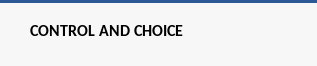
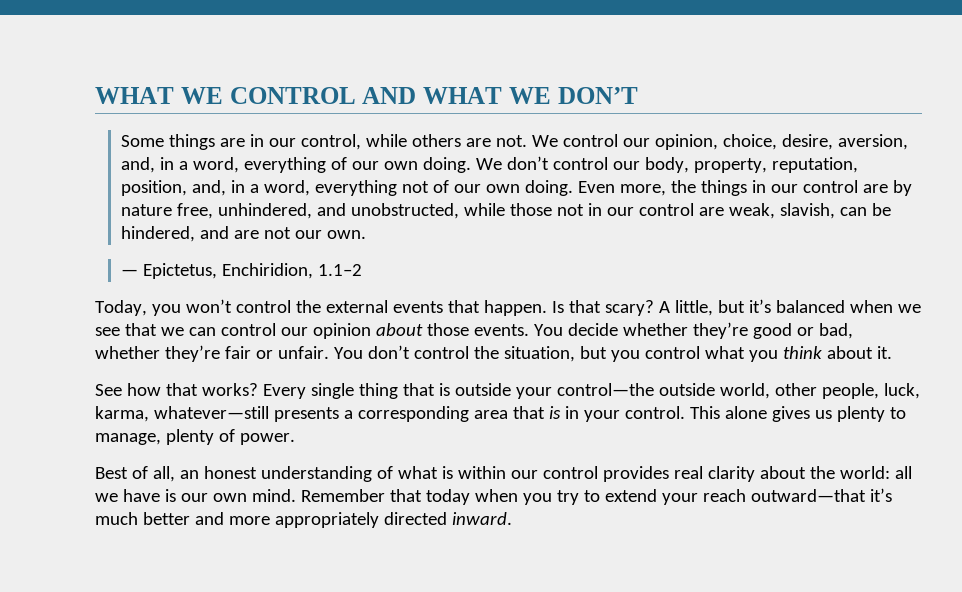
[30,25,184,36] CONTROL AND CHOICE -> [95,87,638,104] [121,134,909,150] [121,156,859,173] [121,180,913,196] [121,203,892,219] [121,226,367,242] [121,263,363,279] [95,299,921,316] [95,322,853,339] [95,345,892,362] [95,383,920,399] [95,406,906,422] [95,429,295,445] [95,466,912,482] [95,488,892,505] [95,512,512,528] WHAT WE CONTROL AND WHAT WE DON’T // Some things are in our control, while others are not. We control our opinion, choice, desire, aversion, and, in a word, everything of our own doing. We don’t control our body, property, reputation, position, and, in a word, everything not of our own doing. Even more, the things in our control are by nature free, unhindered, and unobstructed, while those not in our control are weak, slavish, can be hindered, and are not our own. // — Epictetus, Enchiridion, 1.1–2 // Today, you won’t control the external events that happen. Is that scary? A little, but it’s balanced when we see that we can control our opinion about those events. You decide whether they’re good or bad, whether they’re fair or unfair. You don’t control the situation, but you control what you think about it. // See how that works? Every single thing that is outside your control—the outside world, other people, luck, karma, whatever—still presents a corresponding area that is in your control. This alone gives us plenty to manage, plenty of power. // Best of all, an honest understanding of what is within our control provides real clarity about the world: all we have is our own mind. Remember that today when you try to extend your reach outward—that it’s much better and more appropriately directed inward.

